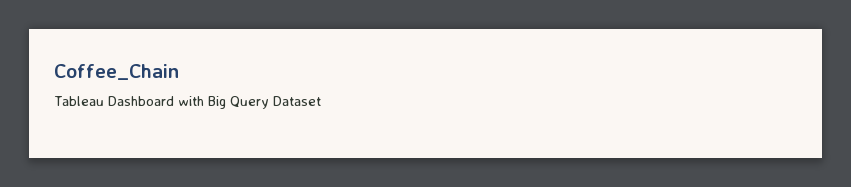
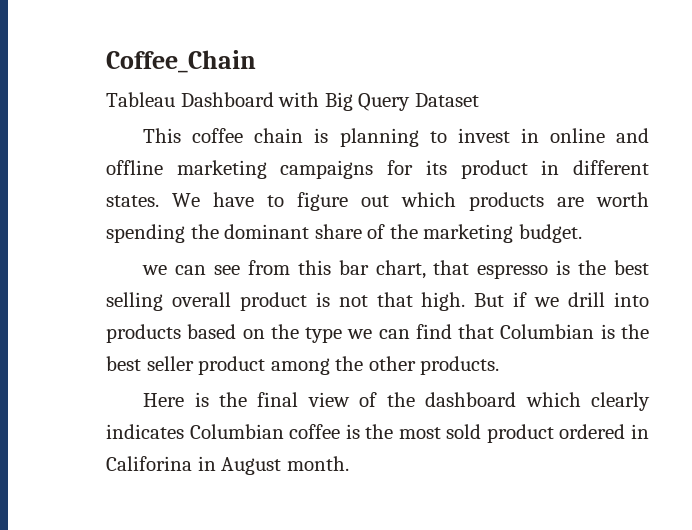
(321, 101) none -> [143,128,649,147] [106,160,649,179] [106,192,649,211] [106,224,582,243] [142,260,649,279] [106,292,650,311] [106,324,649,343] [106,356,500,375] [143,392,651,411] [106,424,649,443] [106,456,349,475] // This coffee chain is planning to invest in online and offline marketing campaigns for its product in different states. We have to figure out which products are worth spending the dominant share of the marketing budget. // we can see from this bar chart, that espresso is the best selling overall product is not that high. But if we drill into products based on the type we can find that Columbian is the best seller product among the other products. // Here is the final view of the dashboard which clearly indicates Columbian coffee is the most sold product ordered in Califorina in August month.

